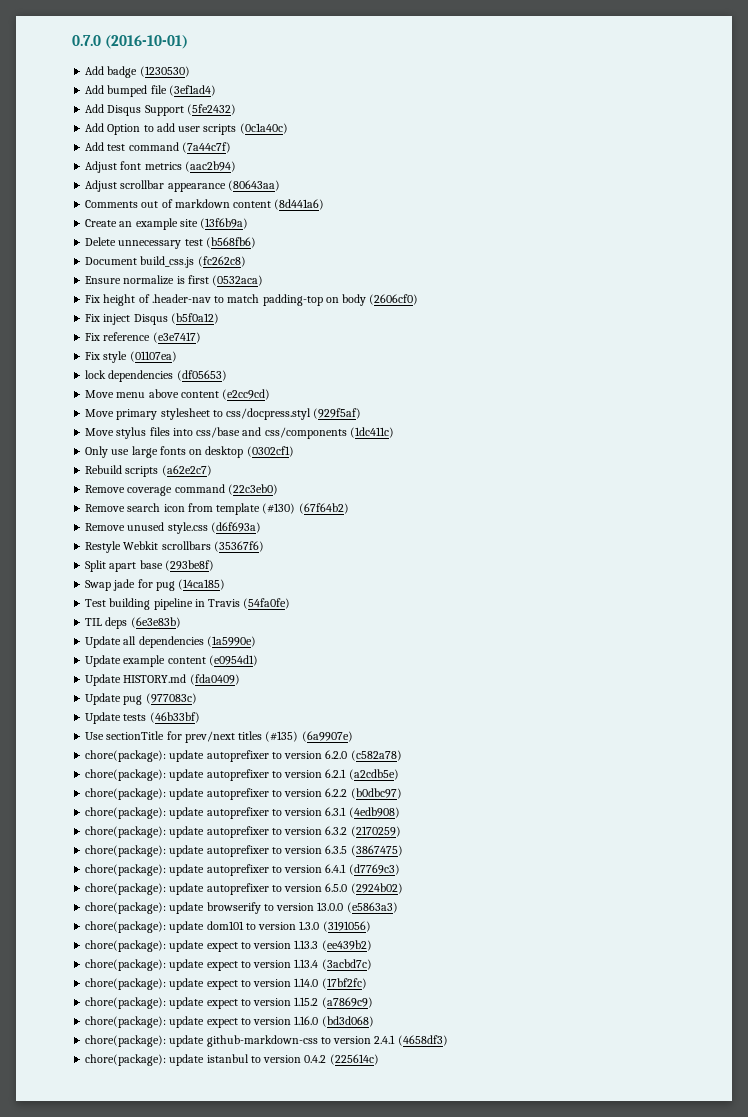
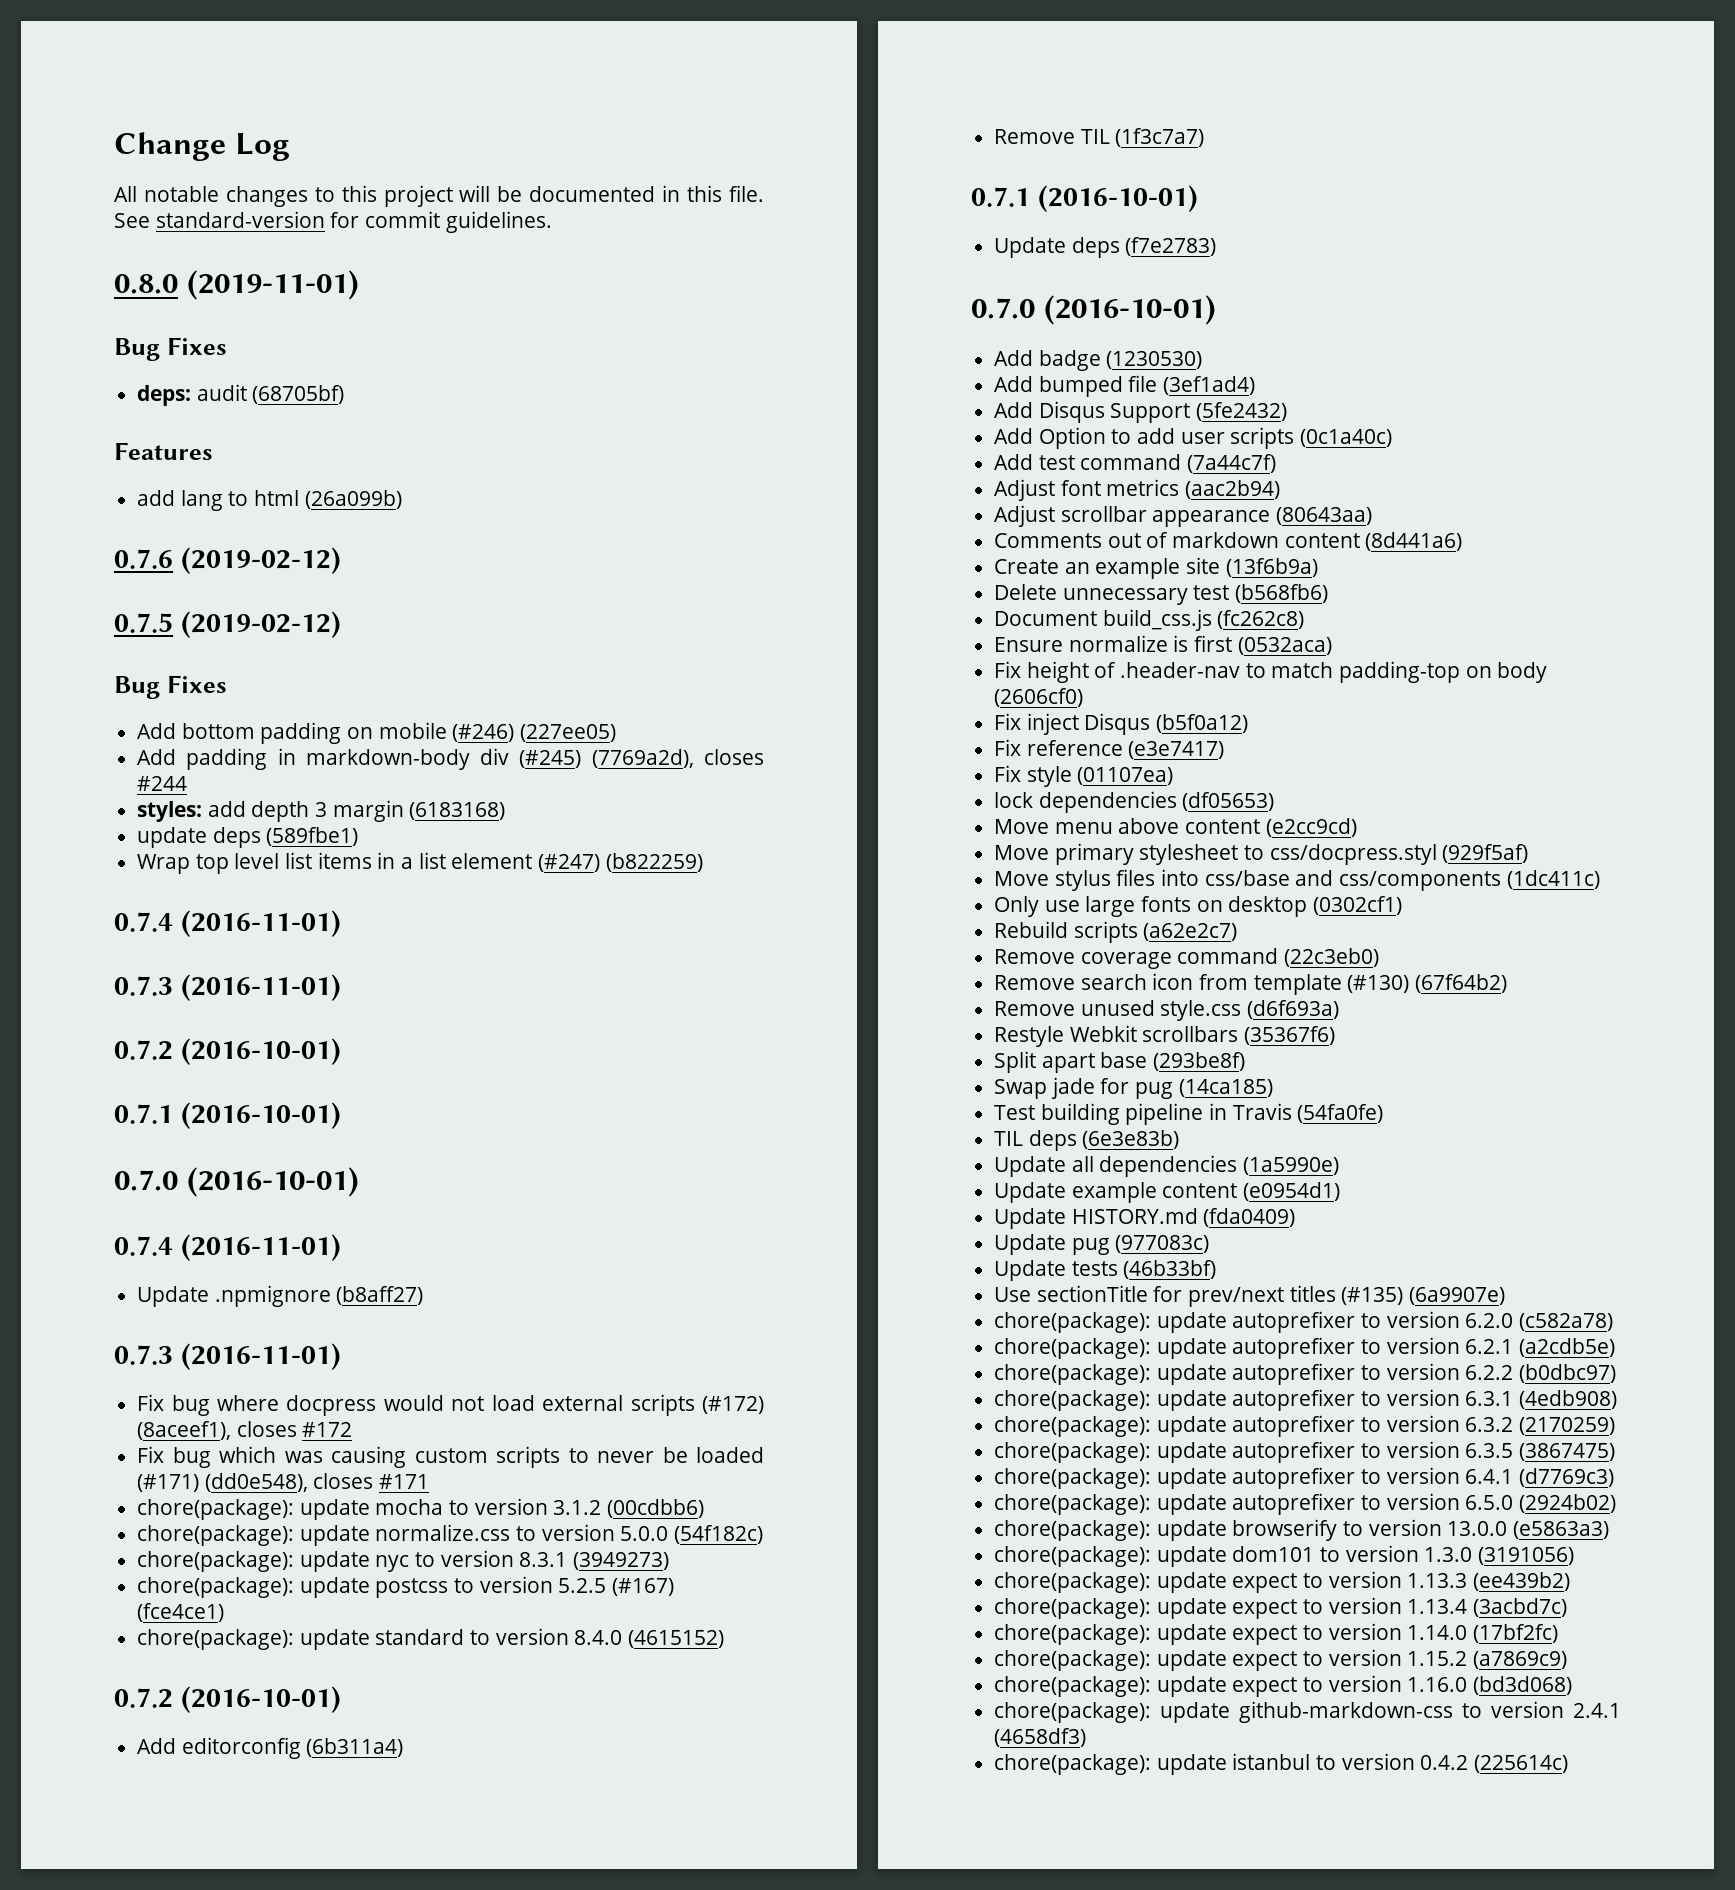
(72, 40) none -> [114,132,290,161] [114,185,764,207] [114,211,552,233] [114,270,359,300] [114,337,227,361] [137,384,345,406] [114,442,213,460] [137,490,402,511] [114,547,341,574] [114,611,341,638] [114,675,227,699] [137,722,617,744] [137,748,764,770] [137,776,188,791] [137,800,506,822] [137,827,359,848] [137,852,703,874] [114,910,341,937] [114,974,341,1001] [114,1038,341,1065] [114,1102,341,1129] [114,1167,359,1197] [114,1234,341,1261] [137,1285,424,1307] [114,1343,341,1370] [137,1394,764,1416] [137,1421,353,1440] [137,1446,764,1468] [137,1473,430,1492] [137,1498,705,1520] [137,1524,764,1546] [137,1550,670,1572] [137,1576,675,1598] [137,1603,225,1622] [137,1628,725,1650] [114,1686,341,1713] [137,1737,404,1759] [994,128,1205,147] [971,185,1198,212] [994,237,1217,258] Change Log // All notable changes to this project will be documented in this file. See standard-version for commit guidelines. // 0.8.0 (2019-11-01) // Bug Fixes // deps: audit (68705bf) // Features // add lang to html (26a099b) // 0.7.6 (2019-02-12) // 0.7.5 (2019-02-12) // Bug Fixes // Add bottom padding on mobile (#246) (227ee05) // Add padding in markdown-body div (#245) (7769a2d), closes #244 // styles: add depth 3 margin (6183168) // update deps (589fbe1) // Wrap top level list items in a list element (#247) (b822259) // 0.7.4 (2016-11-01) // 0.7.3 (2016-11-01) // 0.7.2 (2016-10-01) // 0.7.1 (2016-10-01) // 0.7.0 (2016-10-01) // 0.7.4 (2016-11-01) // Update .npmignore (b8aff27) // 0.7.3 (2016-11-01) // Fix bug where docpress would not load external scripts (#172) (8aceef1), closes #172 // Fix bug which was causing custom scripts to never be loaded (#171) (dd0e548), closes #171 // chore(package): update mocha to version 3.1.2 (00cdbb6) // chore(package): update normalize.css to version 5.0.0 (54f182c) // chore(package): update nyc to version 8.3.1 (3949273) // chore(package): update postcss to version 5.2.5 (#167) (fce4ce1) // chore(package): update standard to version 8.4.0 (4615152) // 0.7.2 (2016-10-01) // Add editorconfig (6b311a4) // Remove TIL (1f3c7a7) // 0.7.1 (2016-10-01) // Update deps (f7e2783) //

